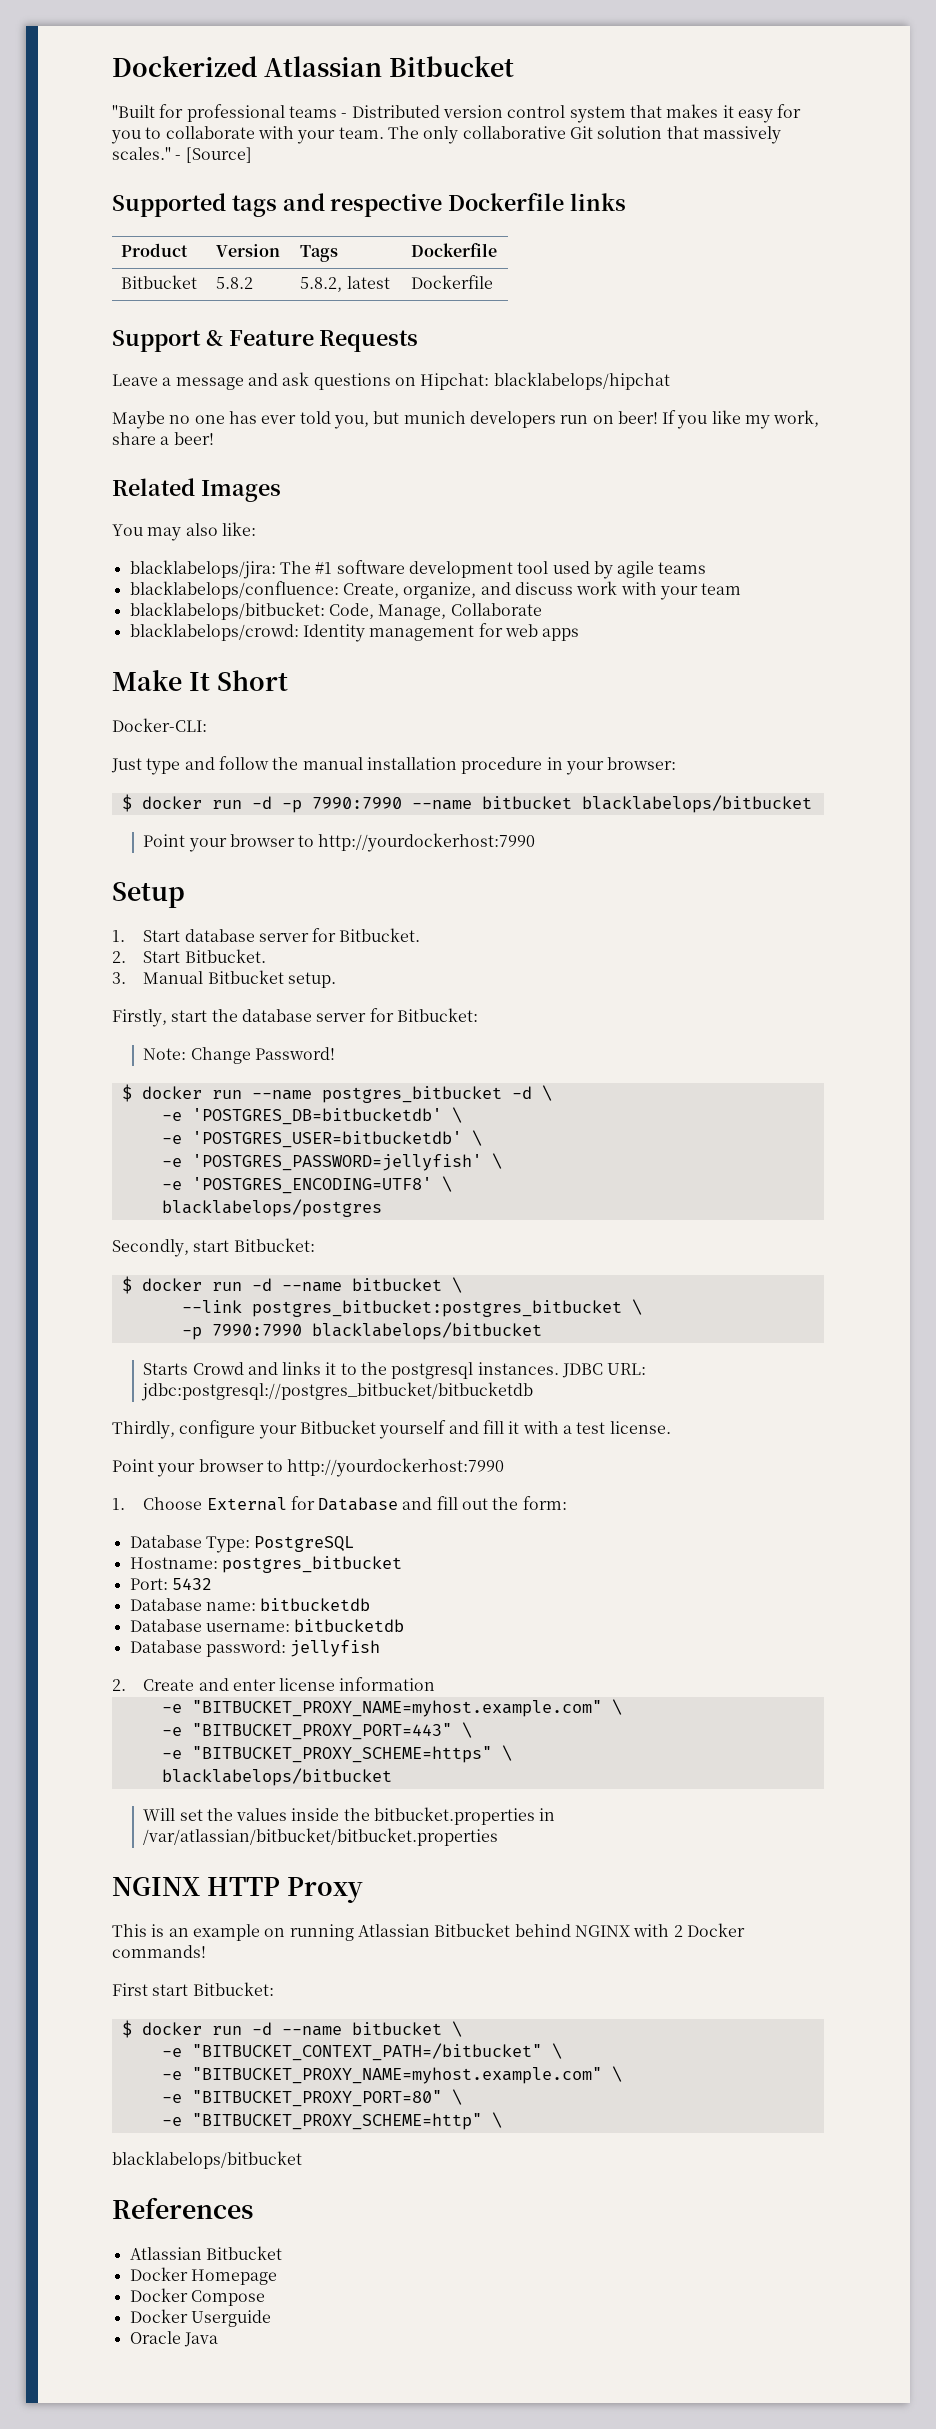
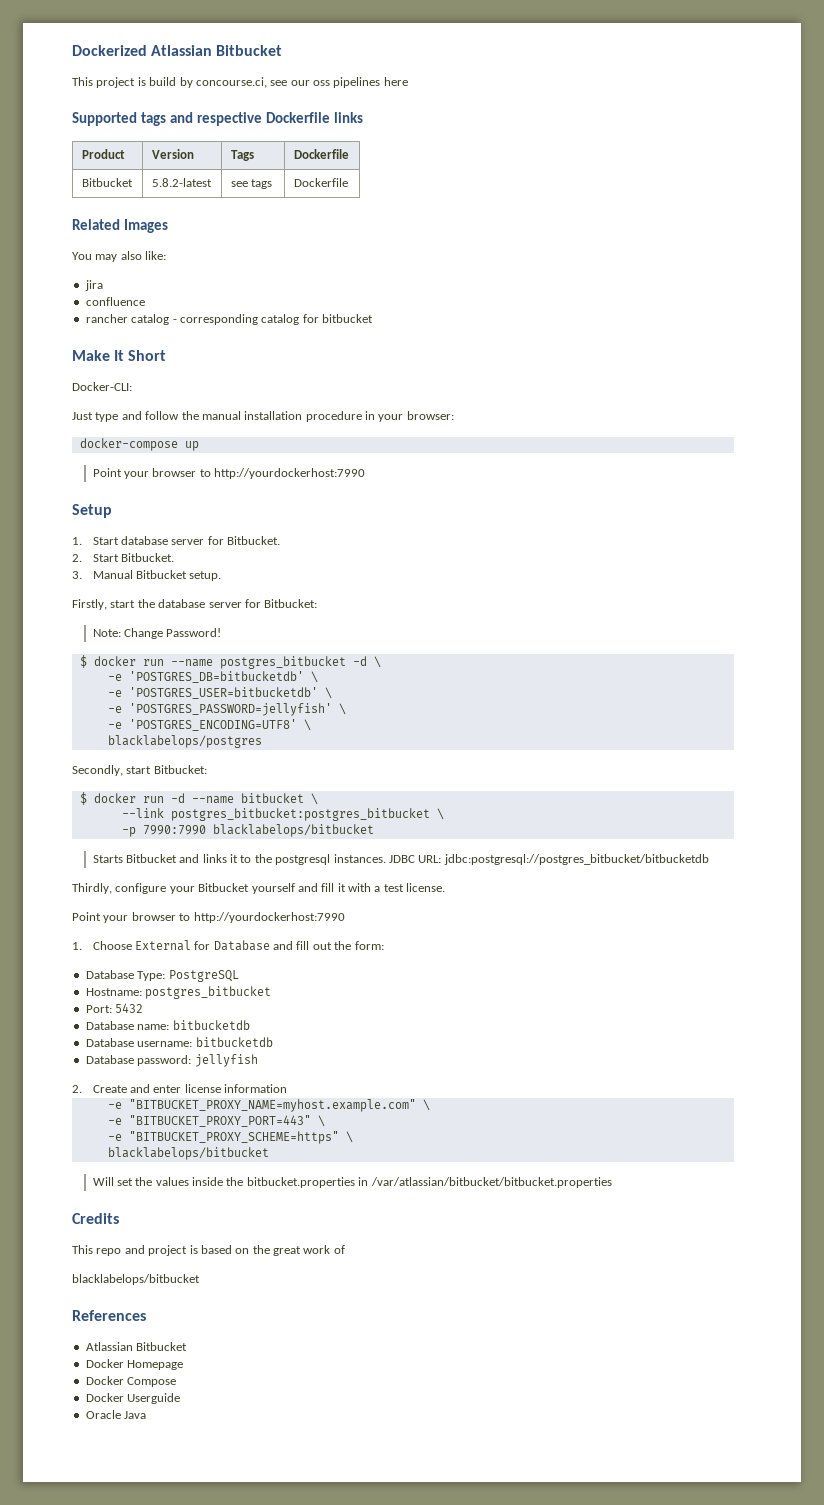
[112,104,802,123] [111,126,781,144] [112,147,252,163] "Built for professional teams - Distributed version control system that makes it easy for you to collaborate with your team. The only collaborative Git solution that massively scales." - [Source] -> [72,77,408,88] This project is build by concourse.ci, see our oss pipelines here
[216,277,254,289] [300,276,390,292] [411,275,494,289] [112,330,419,352] [112,372,670,390] [112,410,820,429] [112,432,214,445] 5.8.2 | 5.8.2, latest | Dockerfile // Support & Feature Requests // Leave a message and ask questions on Hipchat: blacklabelops/hipchat // Maybe no one has ever told you, but munich developers run on beer! If you like my work, share a beer! -> [151,178,212,187] [230,179,273,189] [293,178,348,187] 5.8.2-latest | see tags | Dockerfile
[129,560,707,579] [129,581,742,600] [129,602,542,620] [129,623,580,642] blacklabelops/jira: The #1 software development tool used by agile teams // blacklabelops/confluence: Create, organize, and discuss work with your team // blacklabelops/bitbucket: Code, Manage, Collaborate // blacklabelops/crowd: Identity management for web apps -> [84,280,103,291] [85,297,145,306] [85,314,373,325] jira // confluence // rancher catalog - corresponding catalog for bitbucket
[121,794,812,813] $ docker run -d -p 7990:7990 --name bitbucket blacklabelops/bitbucket -> [79,438,199,451] docker-compose up
[192,1362,244,1375] Crowd -> [125,854,177,863] Bitbucket
[112,1877,363,1903] [112,1923,745,1941] [112,1945,206,1958] [112,1982,274,1996] [121,2020,462,2038] [161,2043,562,2061] [161,2066,622,2084] [161,2089,462,2107] [161,2112,502,2130] NGINX HTTP Proxy // This is an example on running Atlassian Bitbucket behind NGINX with 2 Docker commands! // First start Bitbucket: // $ docker run -d --name bitbucket \ // -e "BITBUCKET_CONTEXT_PATH=/bitbucket" \ // -e "BITBUCKET_PROXY_NAME=myhost.example.com" \ // -e "BITBUCKET_PROXY_PORT=80" \ // -e "BITBUCKET_PROXY_SCHEME=http" \ -> [72,1213,119,1224] [72,1245,345,1256] Credits // This repo and project is based on the great work of

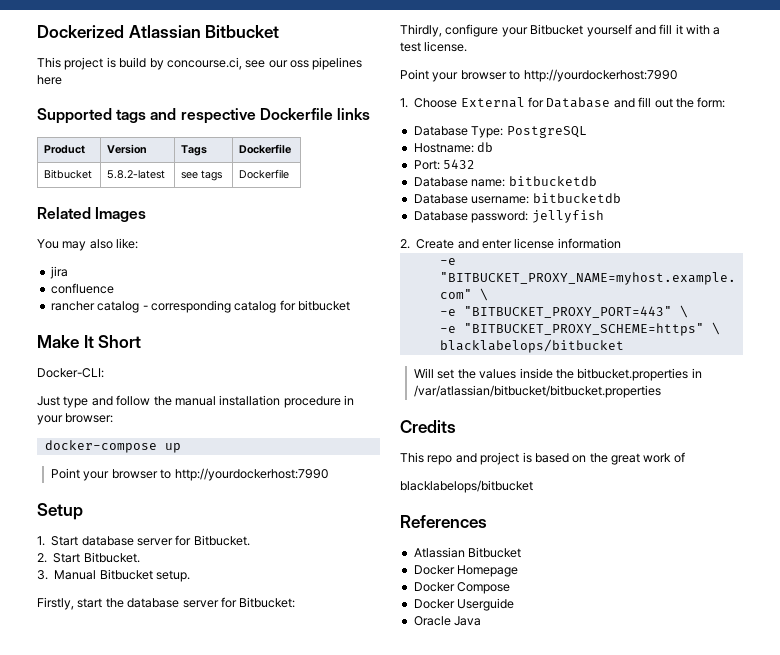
[92,628,222,639] [79,655,381,669] [107,671,318,683] [107,687,332,699] [107,703,346,716] [107,719,311,731] [107,735,262,748] [72,765,207,776] [79,792,318,805] [121,808,444,821] [121,824,374,837] [92,854,709,865] // Note: Change Password! // $ docker run --name postgres_bitbucket -d \ // -e 'POSTGRES_DB=bitbucketdb' \ // -e 'POSTGRES_USER=bitbucketdb' \ // -e 'POSTGRES_PASSWORD=jellyfish' \ // -e 'POSTGRES_ENCODING=UTF8' \ // blacklabelops/postgres // Secondly, start Bitbucket: // $ docker run -d --name bitbucket \ // --link postgres_bitbucket:postgres_bitbucket \ // -p 7990:7990 blacklabelops/bitbucket // Starts Bitbucket and links it to the postgresql instances. JDBC URL: jdbc:postgresql://postgres_bitbucket/bitbucketdb -> (296, 602) none
[145,986,272,999] postgres_bitbucket -> [477,142,494,152] db

